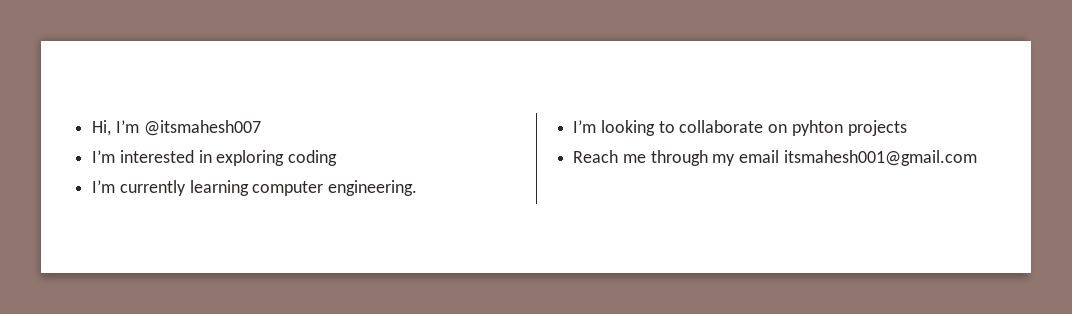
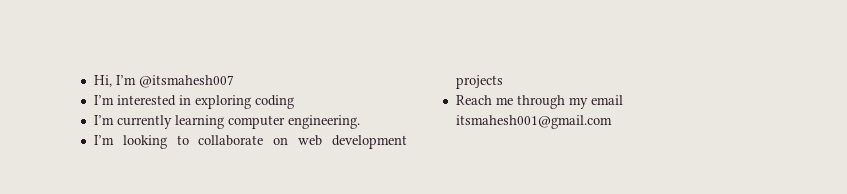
[791,120,843,136] pyhton -> [298,135,407,149] web development

